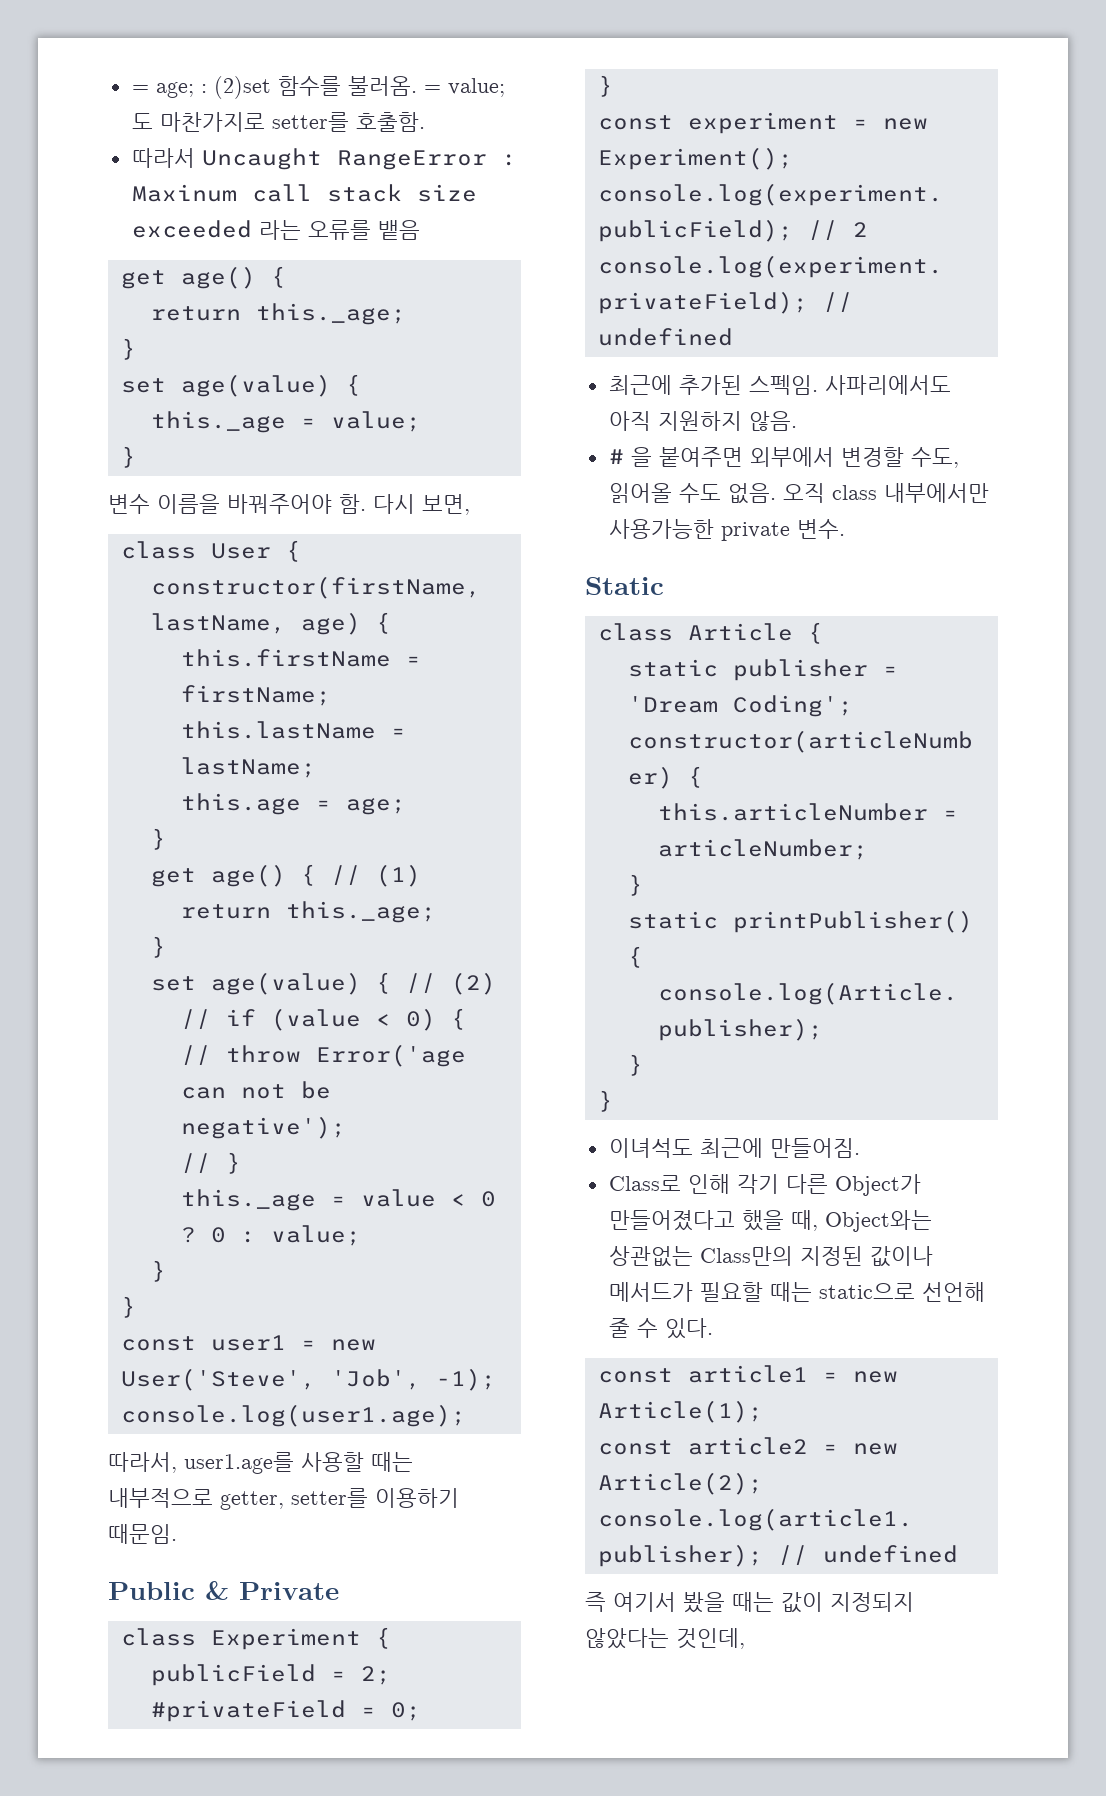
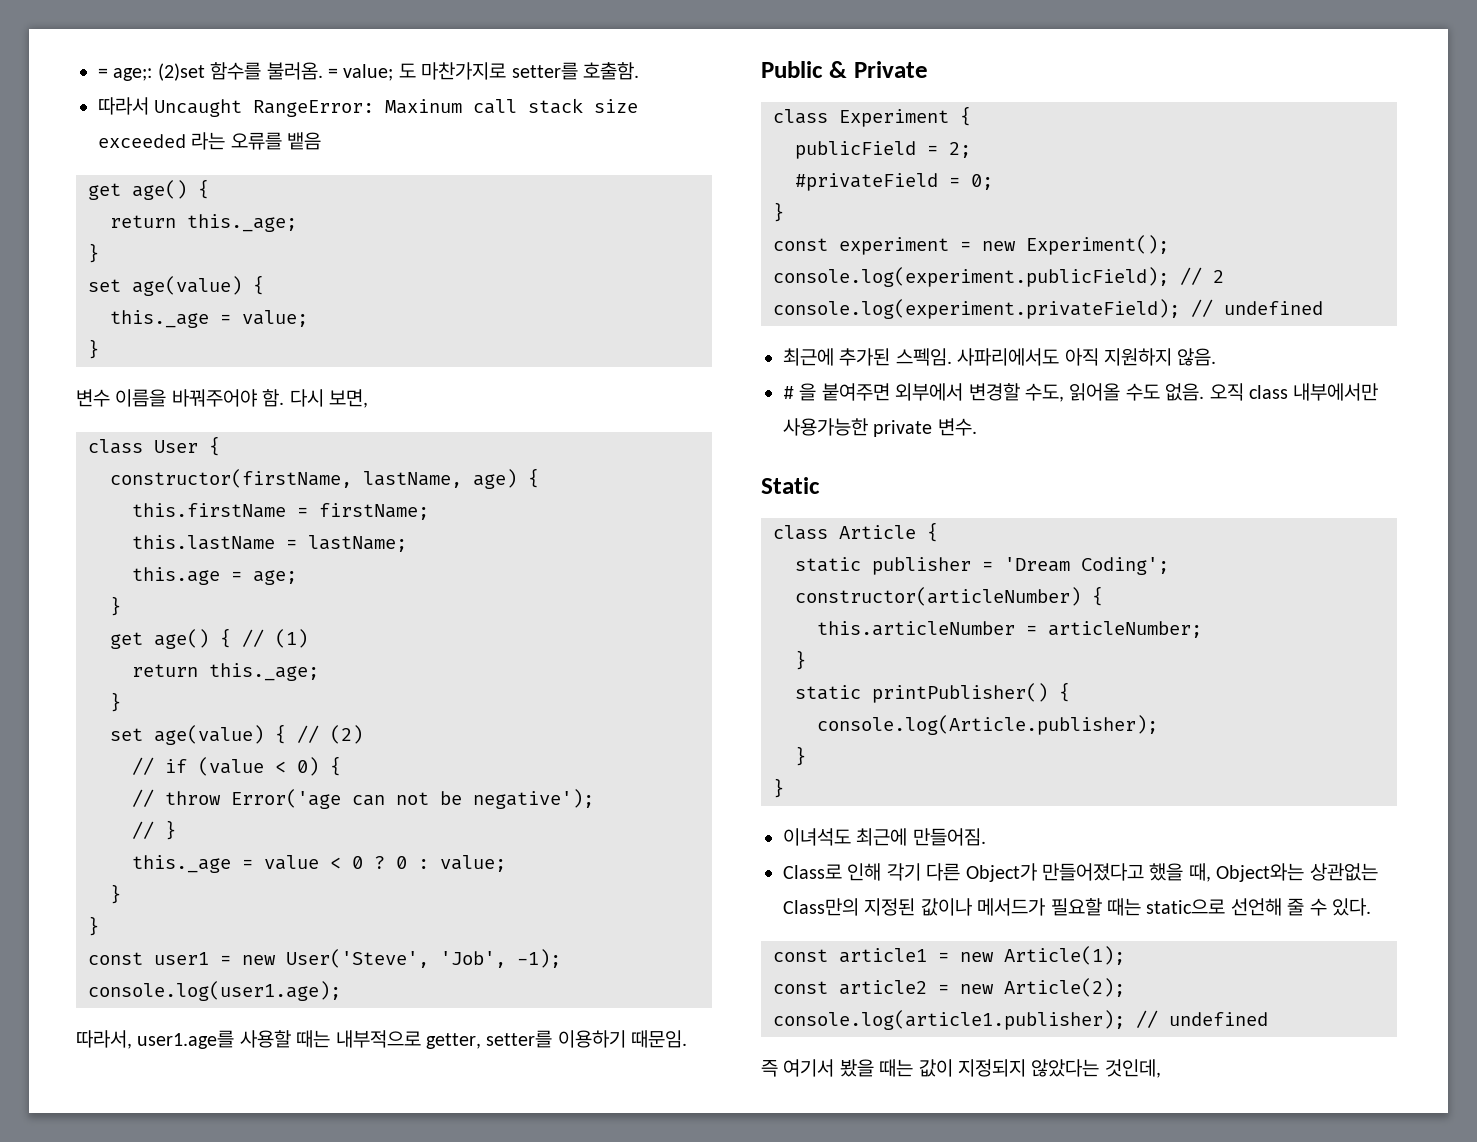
[131,82,207,98] = age; : -> [98,68,153,81] = age;:
[336,150,517,170] RangeError : -> [253,100,375,117] RangeError:

